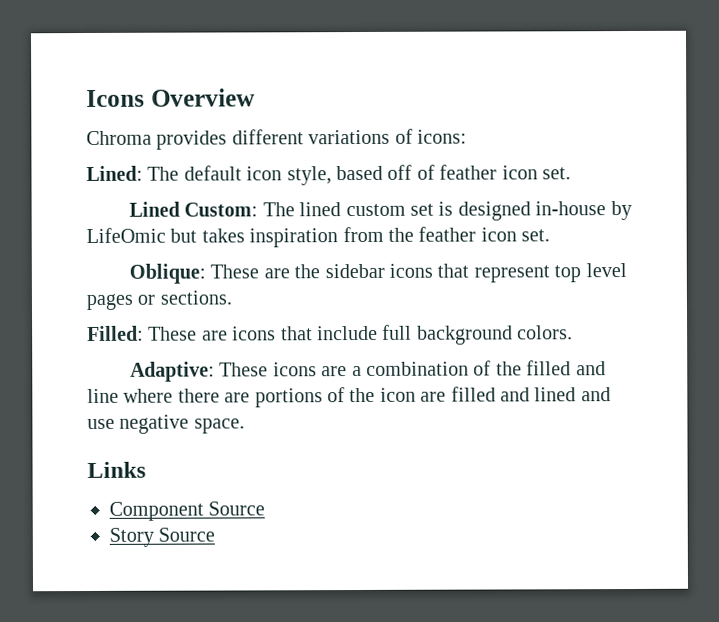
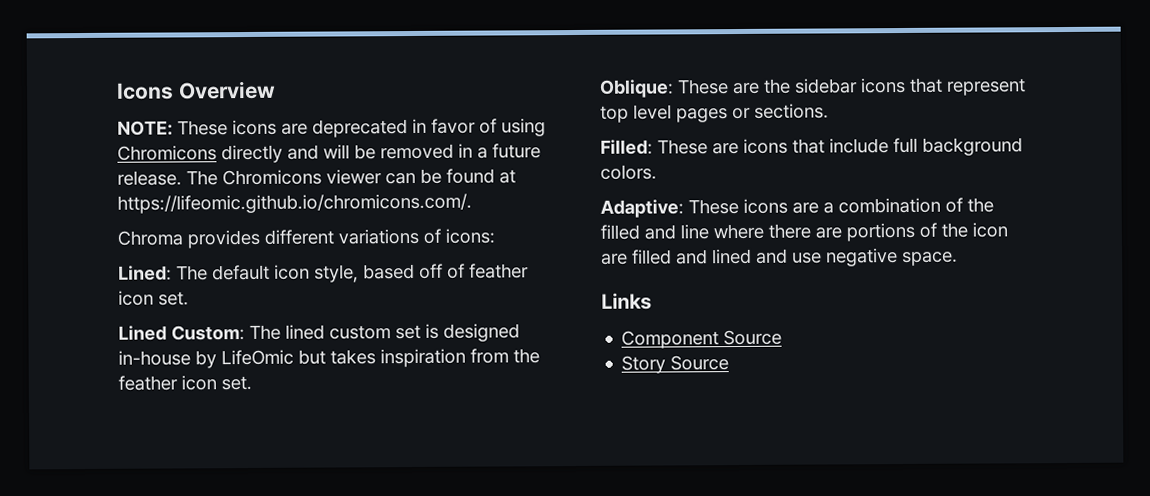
(255, 97) none -> [117,118,546,138] [117,143,541,164] [117,168,516,186] [117,193,472,214] // NOTE: These icons are deprecated in favor of using Chromicons directly and will be removed in a future release. The Chromicons viewer can be found at https://lifeomic.github.io/chromicons.com/.

